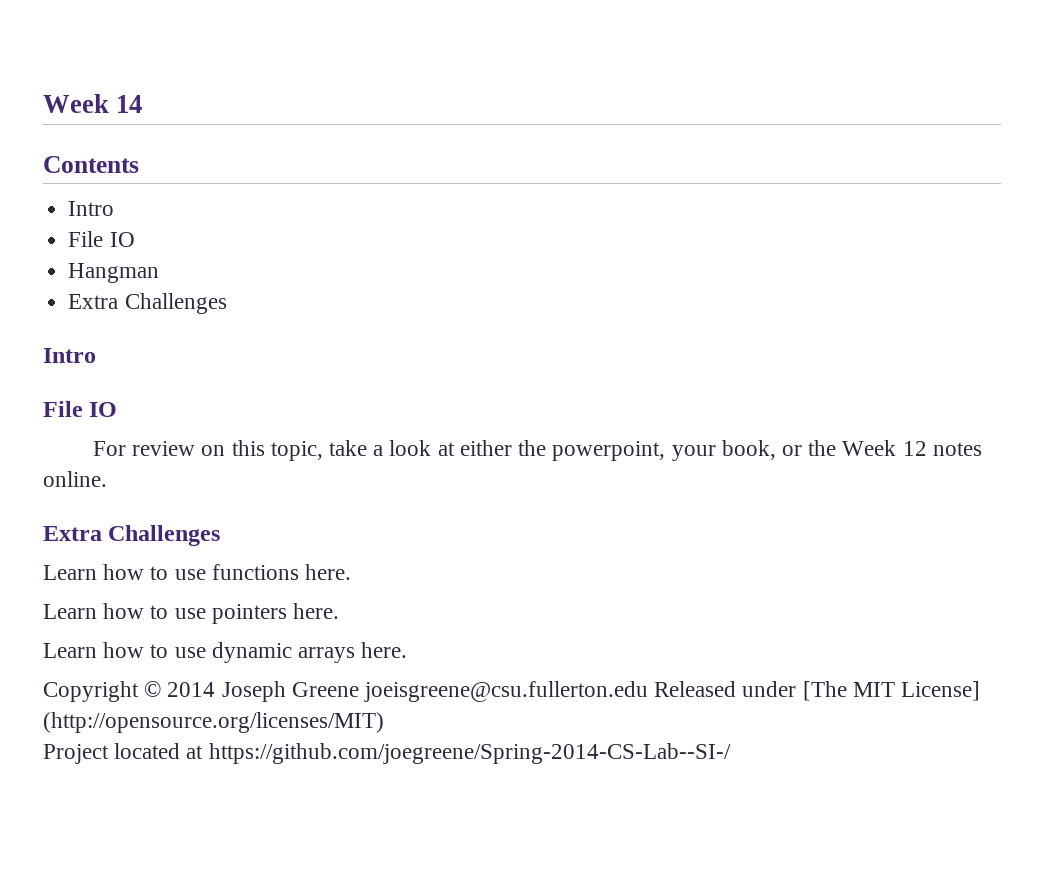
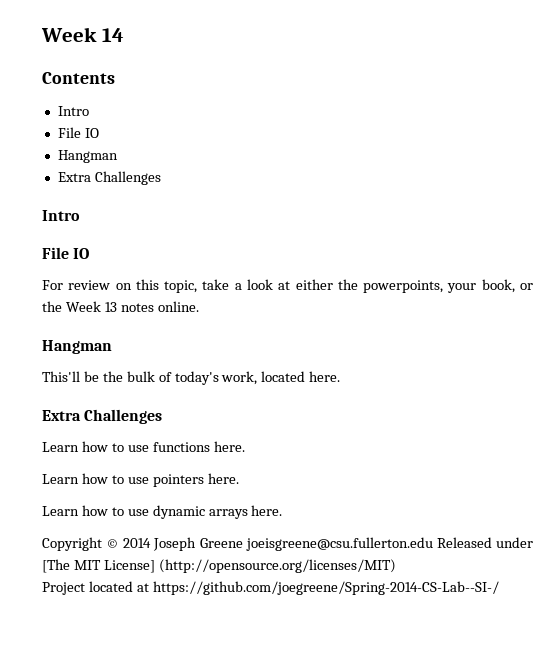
[552,441,666,461] powerpoint, -> [363,280,444,293] powerpoints,
[902,441,927,456] 12 -> [104,302,117,312] 13
(107, 479) none -> [42,340,112,354] [42,371,341,385] // Hangman // This'll be the bulk of today's work, located here.

